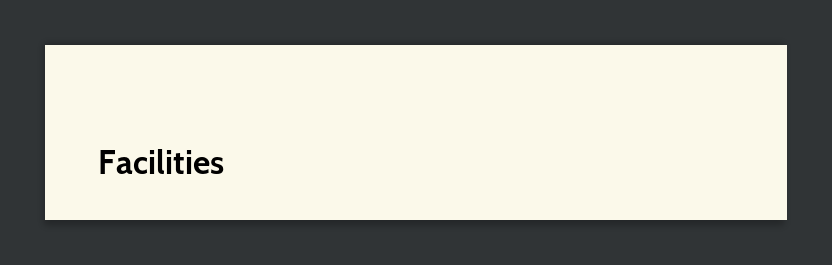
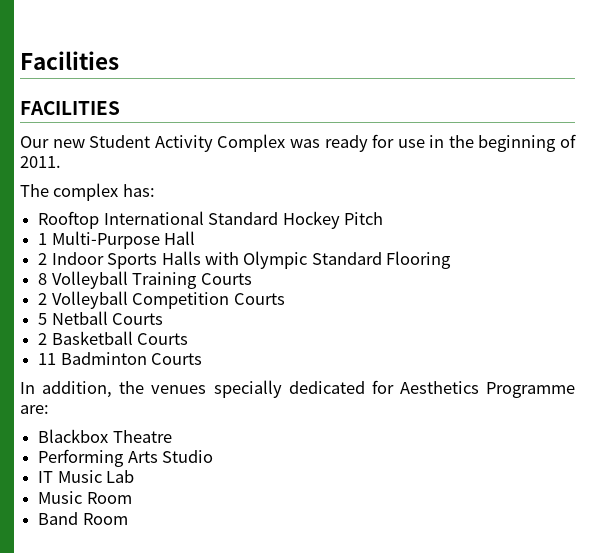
(224, 161) none -> [20,101,120,115] [20,134,576,152] [20,156,61,168] [20,183,155,201] [38,211,383,229] [38,231,196,249] [38,251,452,269] [38,271,252,289] [38,291,285,309] [38,311,164,325] [38,331,189,345] [38,352,203,365] [20,380,575,398] [20,405,49,414] [38,429,172,443] [38,449,214,467] [38,470,135,483] [38,491,132,504] [38,512,128,525] // FACILITIES // Our new Student Activity Complex was ready for use in the beginning of 2011. // The complex has: // Rooftop International Standard Hockey Pitch // 1 Multi-Purpose Hall // 2 Indoor Sports Halls with Olympic Standard Flooring // 8 Volleyball Training Courts // 2 Volleyball Competition Courts // 5 Netball Courts // 2 Basketball Courts // 11 Badminton Courts // In addition, the venues specially dedicated for Aesthetics Programme are: // Blackbox Theatre // Performing Arts Studio // IT Music Lab // Music Room // Band Room

